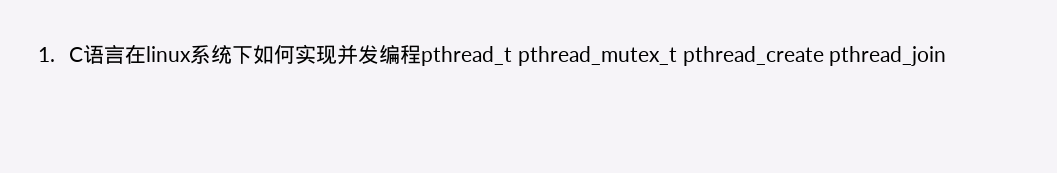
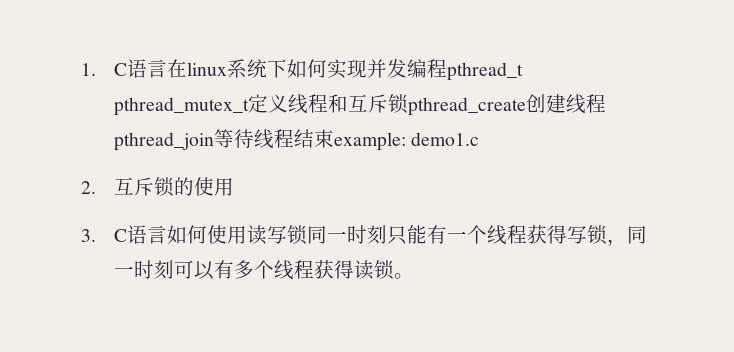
[682,46,947,66] pthread_create pthread_join -> [248,94,607,116] [114,129,480,151] [81,177,235,197] [81,225,648,246] [114,260,415,280] 定义线程和互斥锁pthread_create创建线程pthread_join等待线程结束example: demo1.c // 2.互斥锁的使用 // 3. C语言如何使用读写锁同一时刻只能有一个线程获得写锁，同一时刻可以有多个线程获得读锁。

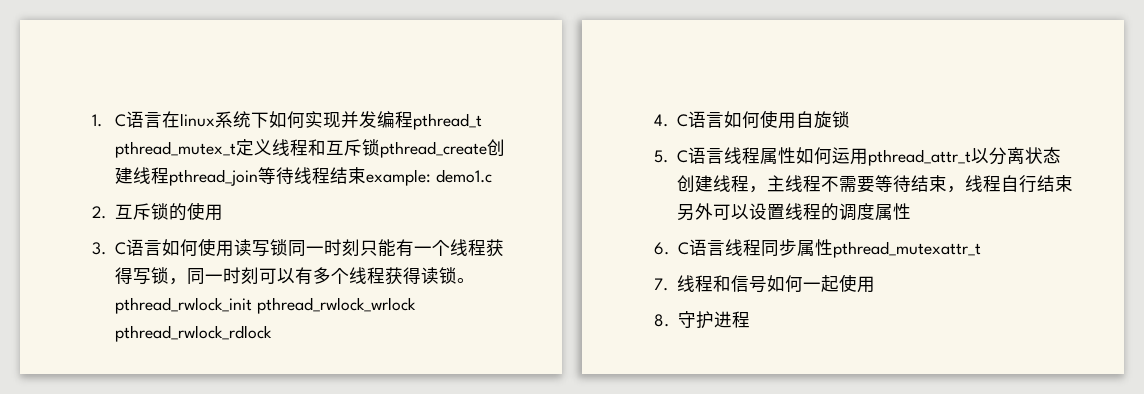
(415, 276) none -> [115,297,417,314] [115,325,273,342] [654,110,851,129] [654,147,1062,166] [677,175,1074,193] [677,203,912,221] [654,239,981,258] [654,274,876,293] [654,311,750,329] pthread_rwlock_init pthread_rwlock_wrlock pthread_rwlock_rdlock // 4. C语言如何使用自旋锁 // 5. C语言线程属性如何运用pthread_attr_t以分离状态创建线程，主线程不需要等待结束，线程自行结束另外可以设置线程的调度属性 // 6. C语言线程同步属性pthread_mutexattr_t // 7.线程和信号如何一起使用 // 8.守护进程

